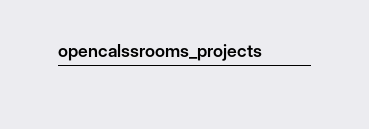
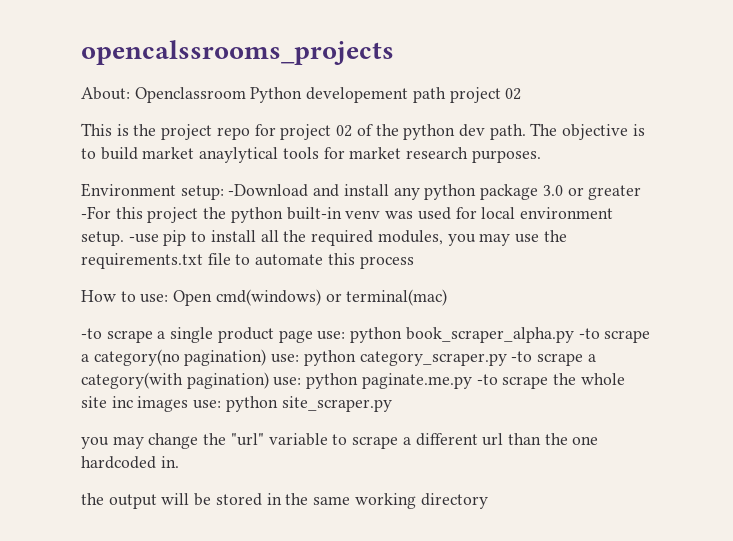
(262, 52) none -> [81,87,522,103] [81,123,645,140] [81,147,541,163] [81,183,642,200] [81,206,613,223] [81,230,567,246] [81,253,414,269] [81,289,448,306] [81,327,651,343] [81,349,596,366] [81,372,625,389] [81,396,392,412] [81,433,599,449] [81,456,179,469] [81,493,488,509] // About: Openclassroom Python developement path project 02 // This is the project repo for project 02 of the python dev path. The objective is to build market anaylytical tools for market research purposes. // Environment setup: -Download and install any python package 3.0 or greater -For this project the python built-in venv was used for local environment setup. -use pip to install all the required modules, you may use the requirements.txt file to automate this process // How to use: Open cmd(windows) or terminal(mac) // -to scrape a single product page use: python book_scraper_alpha.py -to scrape a category(no pagination) use: python category_scraper.py -to scrape a category(with pagination) use: python paginate.me.py -to scrape the whole site inc images use: python site_scraper.py // you may change the "url" variable to scrape a different url than the one hardcoded in. // the output will be stored in the same working directory

